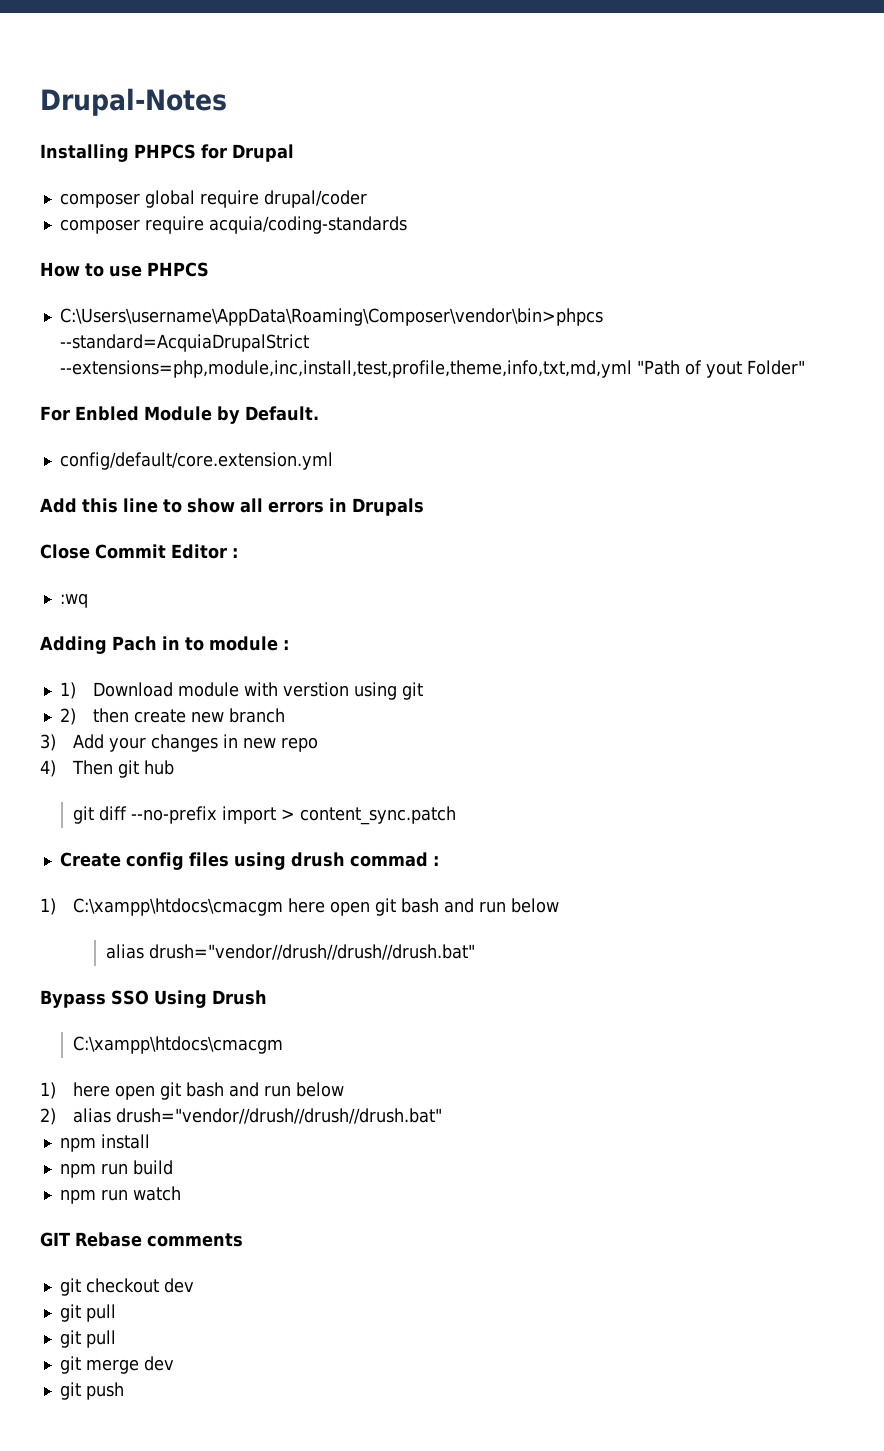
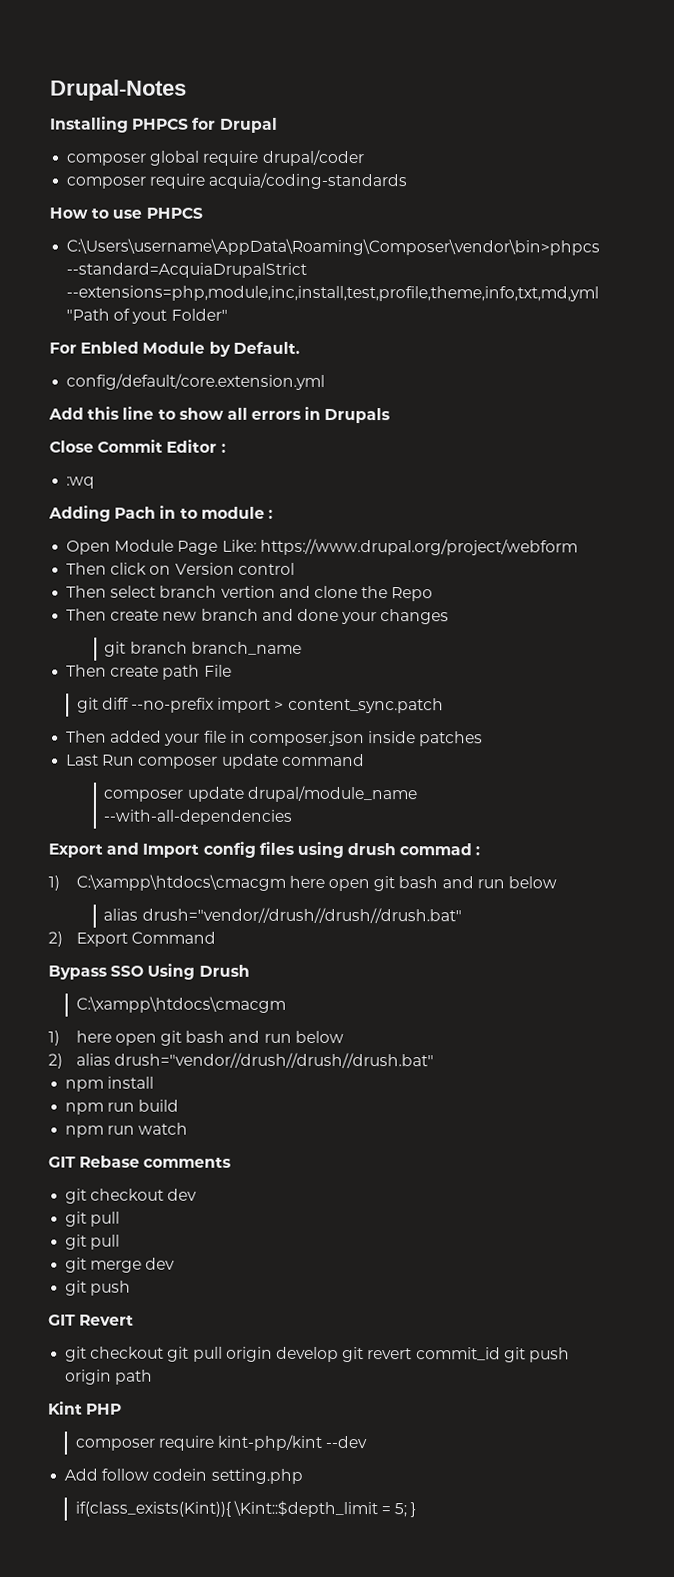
[59,682,423,700] [59,708,129,725] 1) Download module with verstion using git // 2) then -> [66,538,578,556] [66,562,295,575] [66,585,434,602] [66,608,108,621] Open Module Page Like: https://www.drupal.org/project/webform // Then click on Version control // Then select branch vertion and clone the Repo // Then
[40,734,105,751] // 3) Add -> [261,608,339,622] and done
[223,734,319,752] [40,760,175,778] in new repo // 4) Then git hub -> [104,641,302,657] [66,664,232,680] // git branch branch_name // Then create path File
[59,852,121,867] Create -> [66,730,484,747] [66,753,365,769] [103,785,418,803] [103,809,293,825] [48,842,200,858] Then added your file in composer.json inside patches // Last Run composer update command // composer update drupal/module_name --with-all-dependencies // Export and Import
(476, 952) none -> [48,931,216,947] // 2) Export Command
(124, 1391) none -> [48,1314,135,1326] [65,1346,570,1363] [65,1369,154,1385] [48,1401,123,1415] [74,1434,368,1451] [64,1468,303,1484] [74,1500,417,1518] // GIT Revert // git checkout git pull origin develop git revert commit_id git push origin path // Kint PHP // composer require kint-php/kint --dev // Add follow codein setting.php // if(class_exists(Kint)){ \Kint::$depth_limit = 5; }

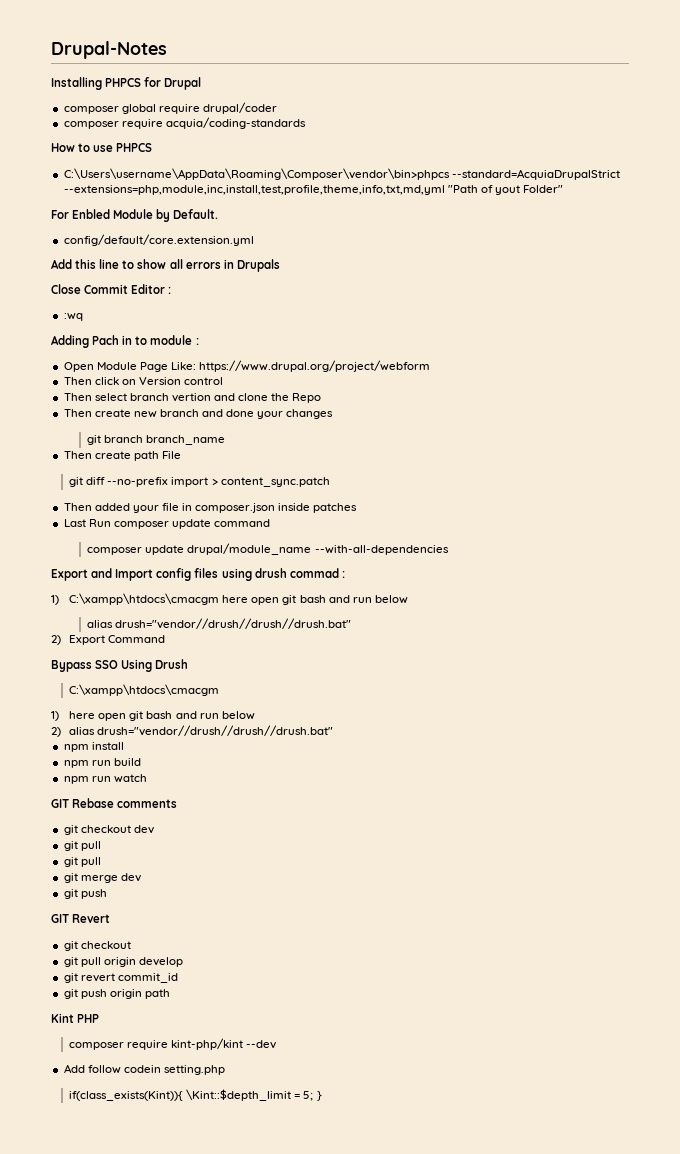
(165, 1352) none -> (131, 945) //
(339, 1354) none -> (183, 962) //
(501, 1354) none -> (178, 978) //

